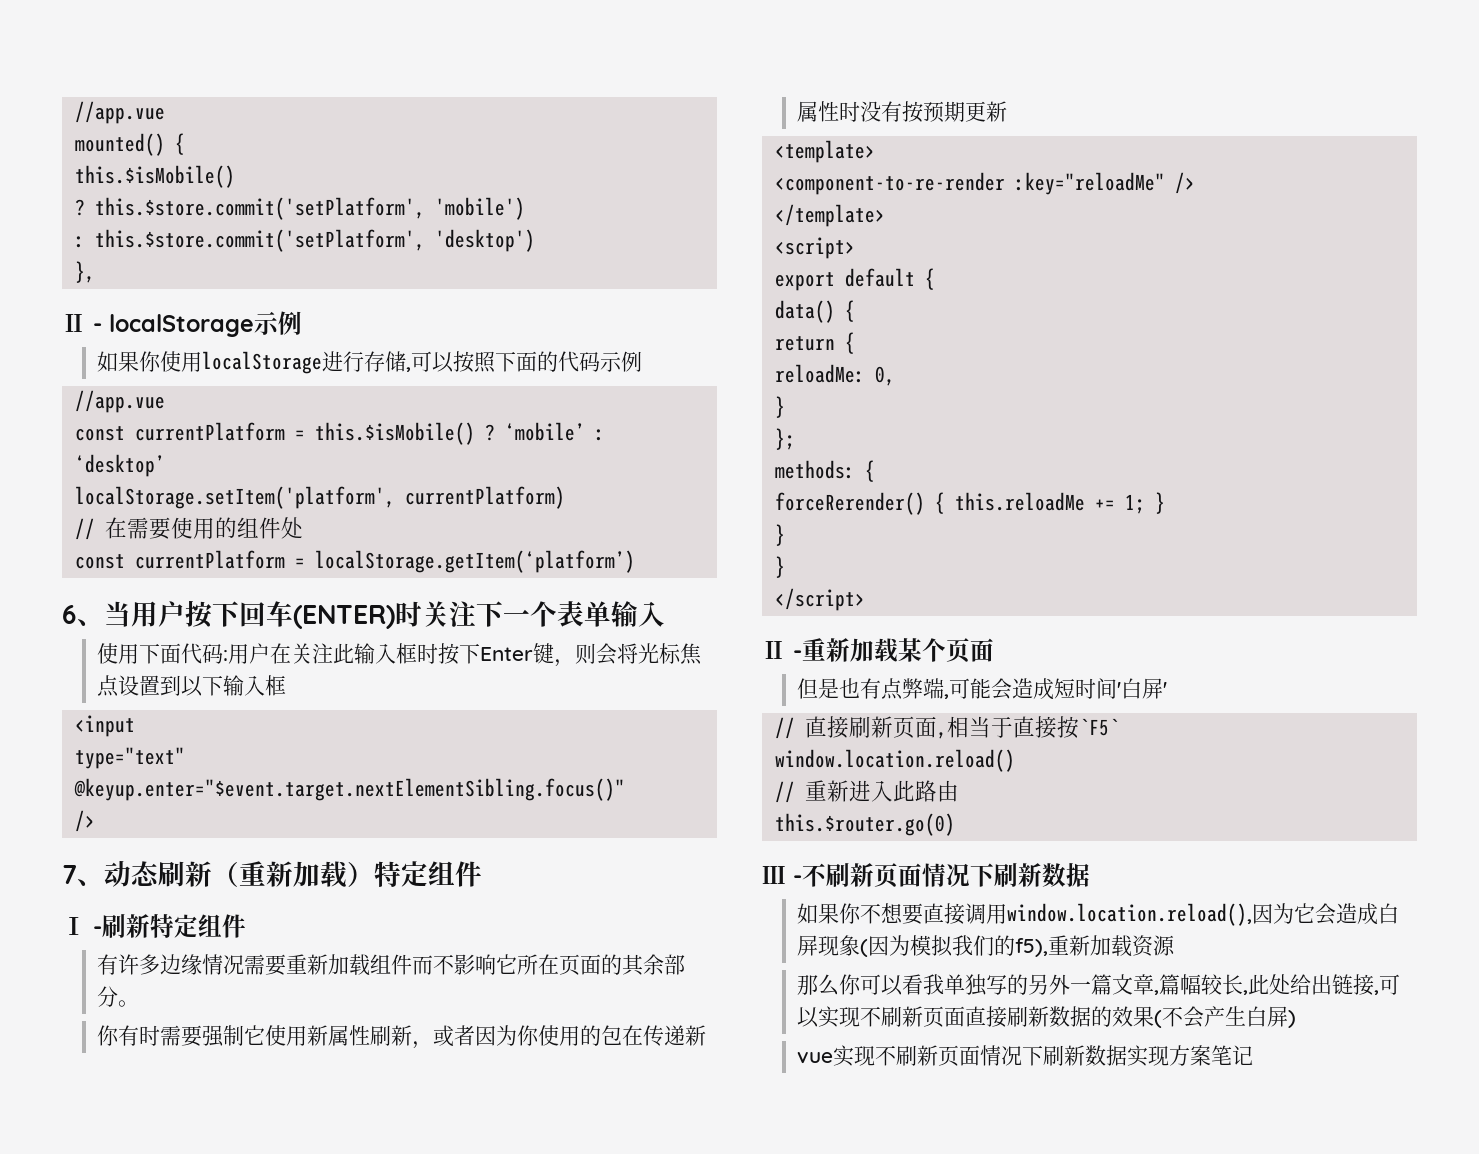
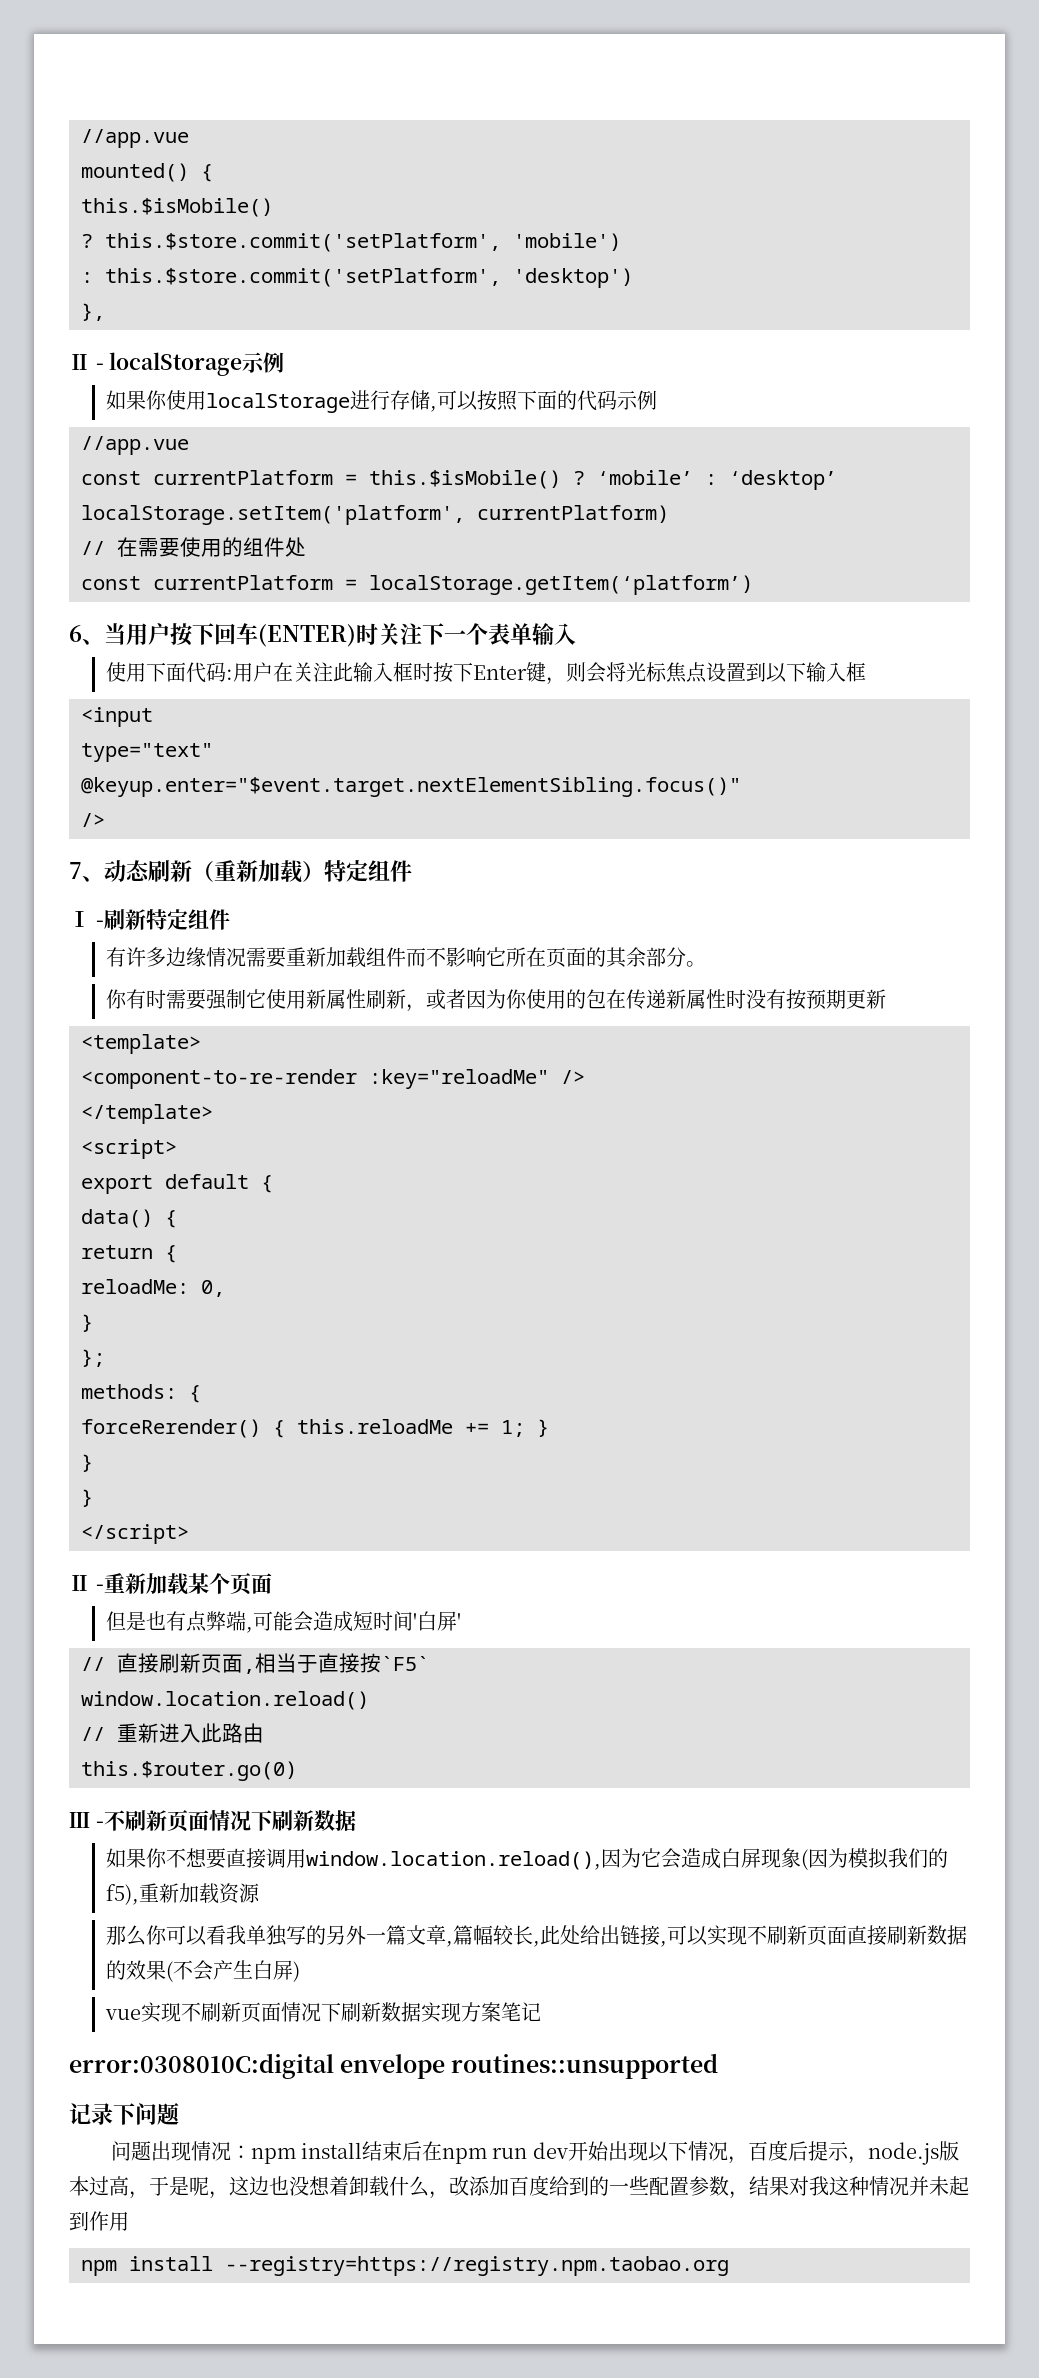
(1254, 1055) none -> [69,2053,719,2079] [69,2102,179,2125] [110,2140,959,2165] [69,2175,969,2199] [69,2211,129,2231] [81,2256,729,2276] // error:0308010C:digital envelope routines::unsupported // 记录下问题 // 问题出现情况：npm install结束后在npm run dev开始出现以下情况，百度后提示，node.js版本过高，于是呢，这边也没想着卸载什么，改添加百度给到的一些配置参数，结果对我这种情况并未起到作用 // npm install --registry=https://registry.npm.taobao.org

